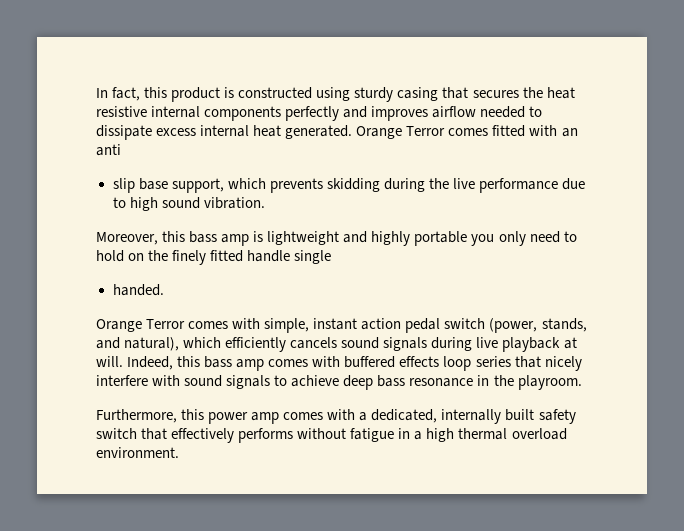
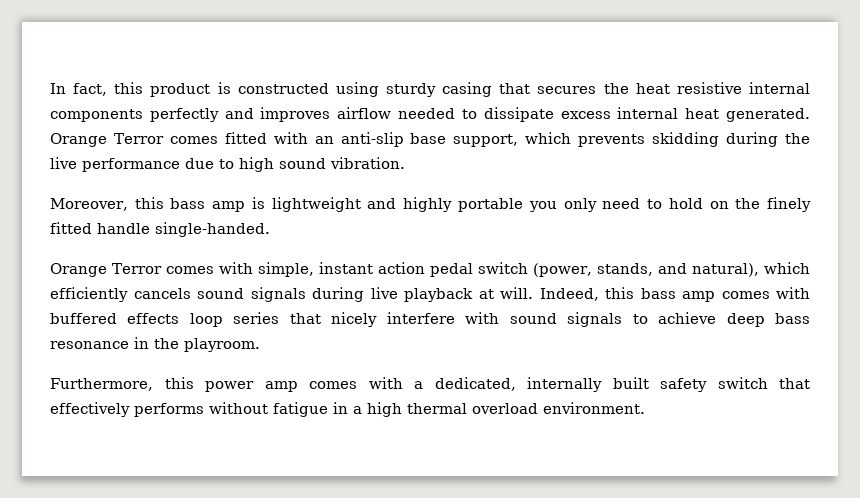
[96,144,121,156] [112,178,135,193] anti // slip -> [340,132,404,147] anti-slip
[294,250,332,264] [112,284,164,296] single // handed. -> [155,222,270,237] single-handed.

